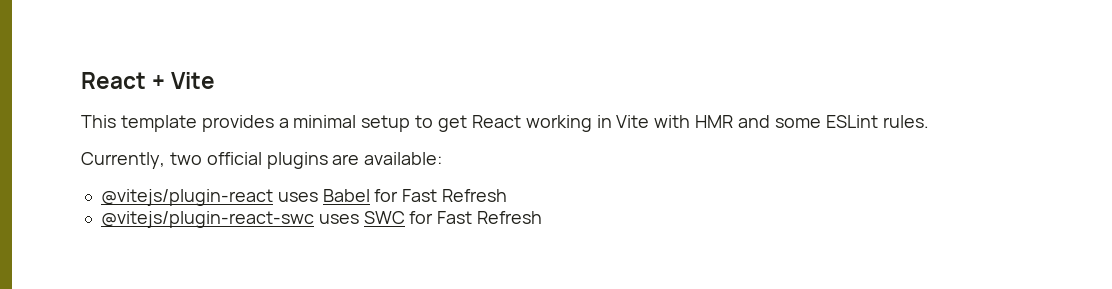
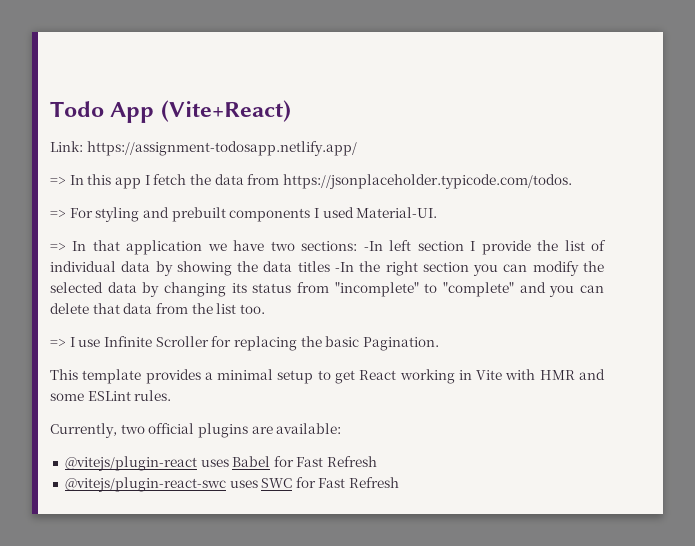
[81,72,216,89] React + Vite -> [50,100,291,123] [50,141,357,156] [50,174,572,189] [50,207,438,222] [50,240,606,255] [50,261,604,276] [50,282,605,297] [50,303,265,314] [50,336,439,351] Todo App (Vite+React) // Link: https://assignment-todosapp.netlify.app/ // => In this app I fetch the data from https://jsonplaceholder.typicode.com/todos. // => For styling and prebuilt components I used Material-UI. // => In that application we have two sections: -In left section I provide the list of individual data by showing the data titles -In the right section you can modify the selected data by changing its status from "incomplete" to "complete" and you can delete that data from the list too. // => I use Infinite Scroller for replacing the basic Pagination.

